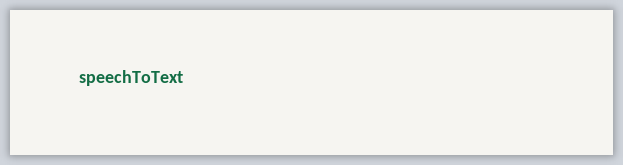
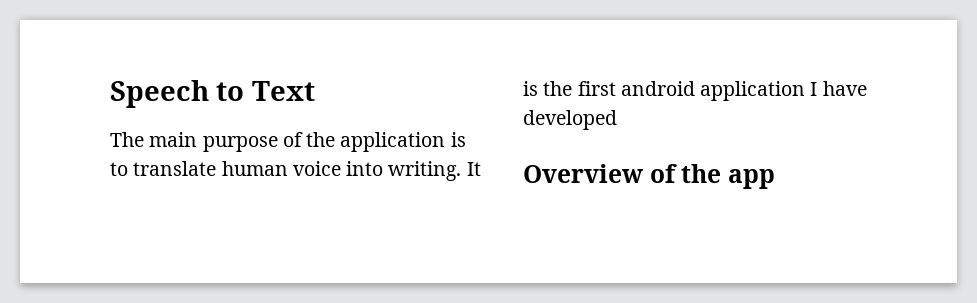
[79,70,183,86] speechToText -> [110,80,315,108] [110,132,466,152] [110,161,481,181] [523,81,867,101] [523,110,617,130] [523,164,775,189] Speech to Text // The main purpose of the application is to translate human voice into writing. It is the first android application I have developed // Overview of the app

